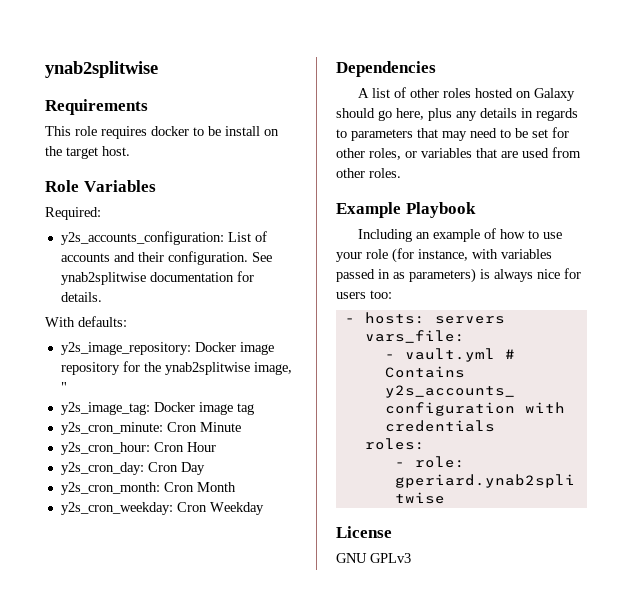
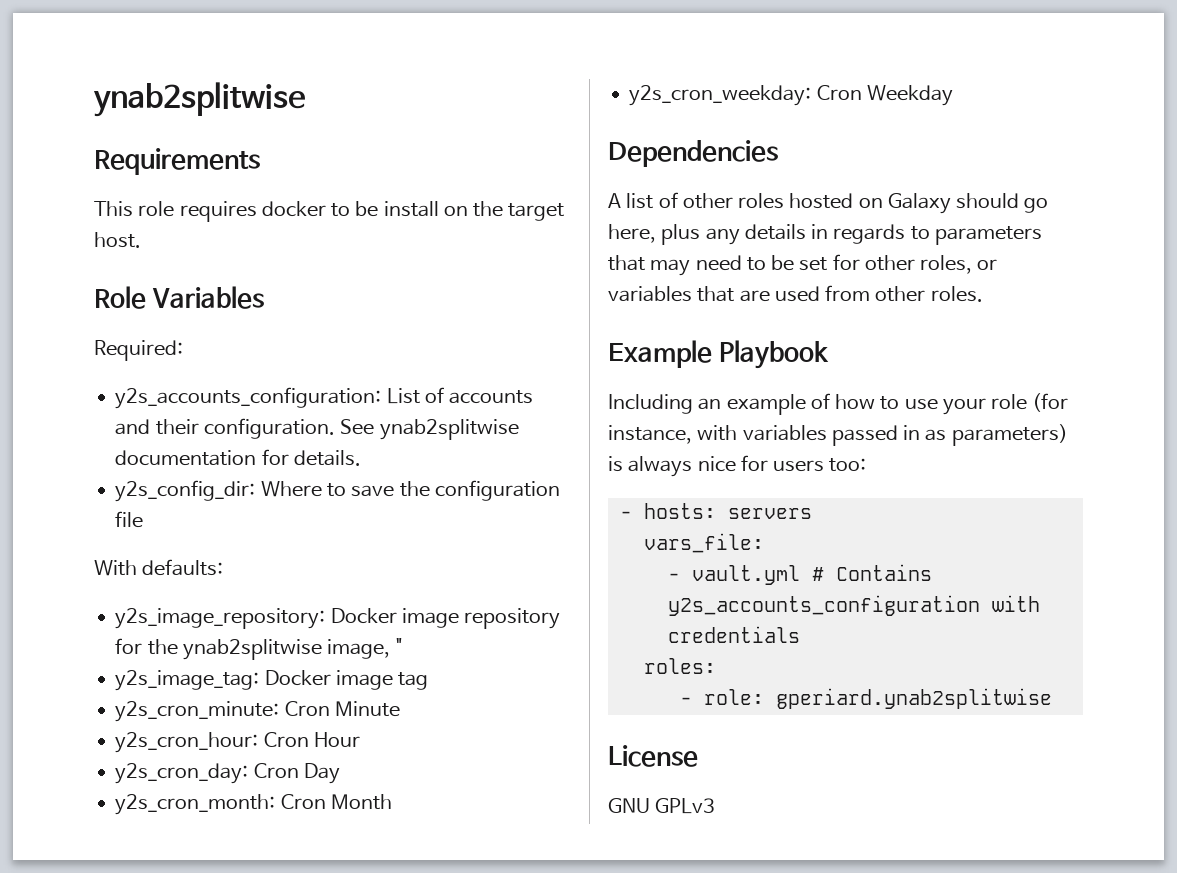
(102, 297) none -> [115,480,560,502] [115,511,144,528] // y2s_config_dir: Where to save the configuration file

